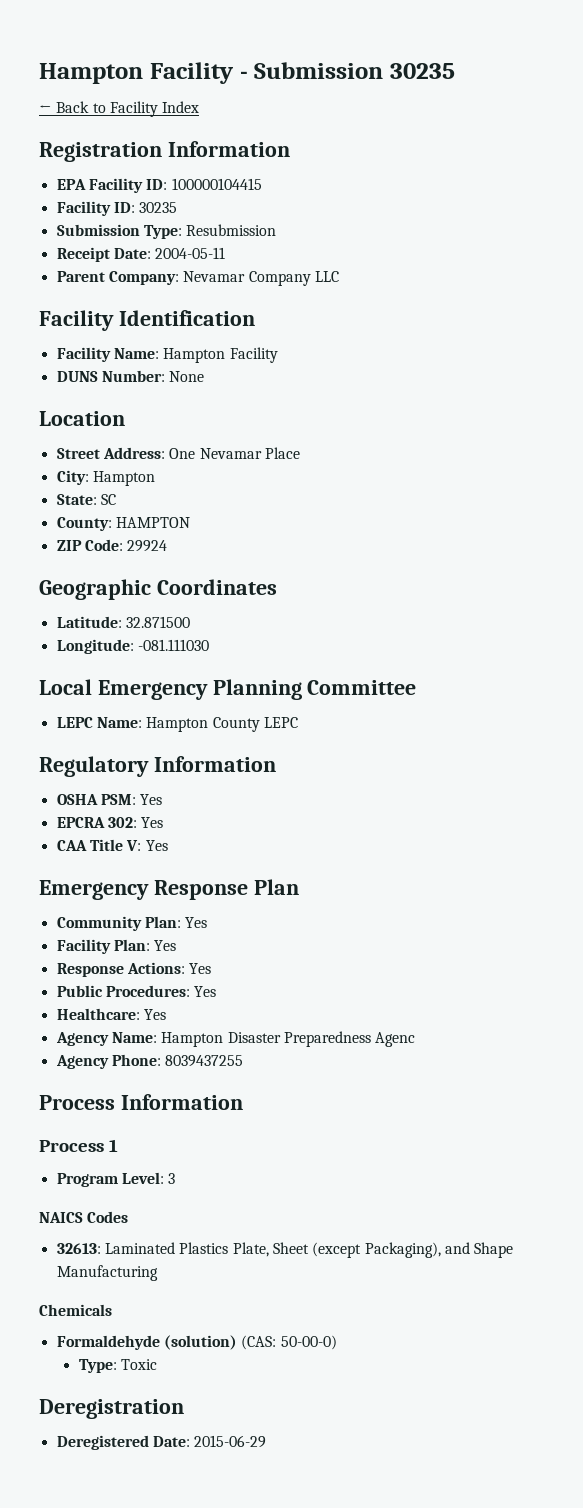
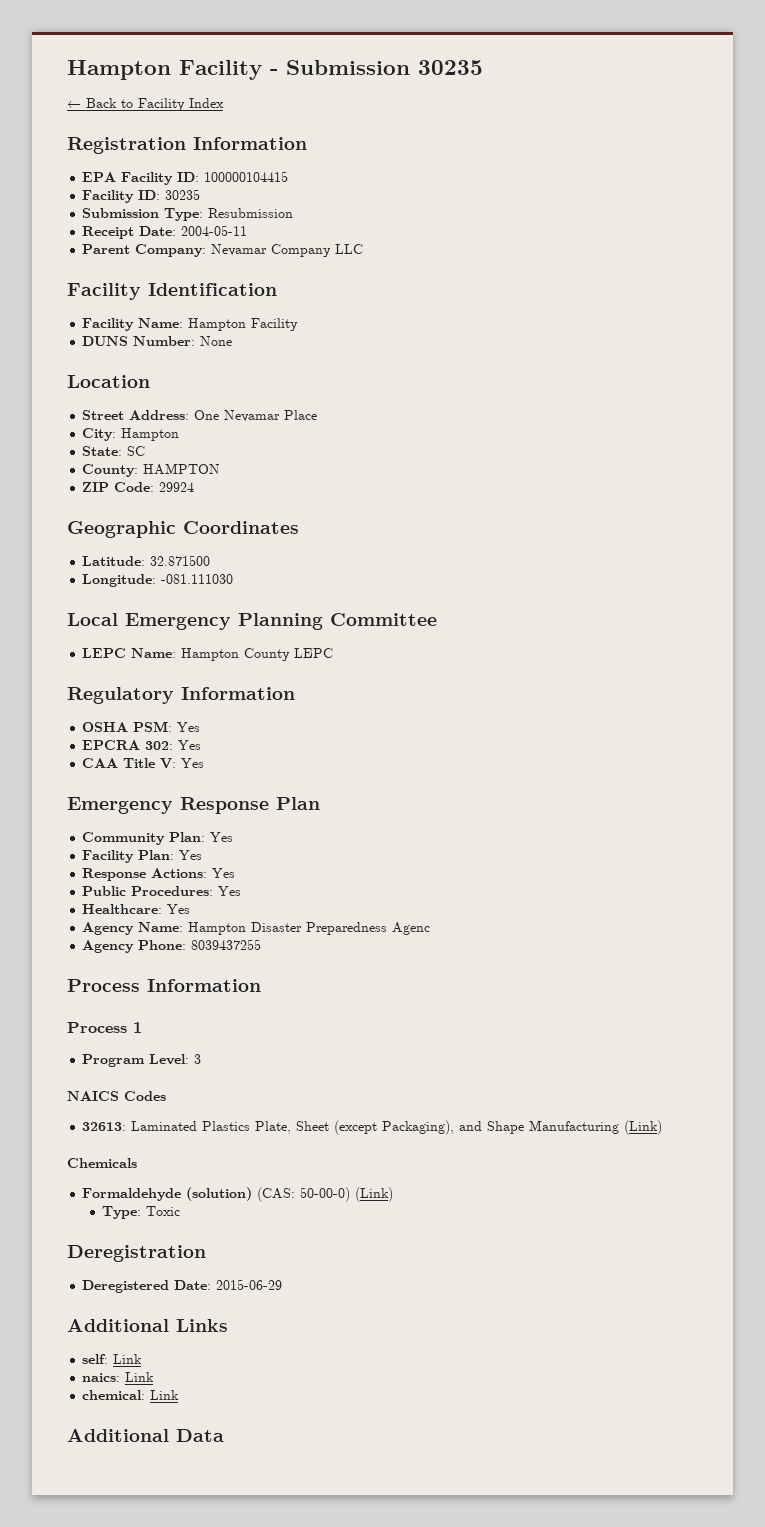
(158, 1273) none -> [624,1120,663,1135] (Link)
(337, 1342) none -> [355,1187,394,1202] (Link)
(267, 1441) none -> [67,1319,228,1332] [82,1354,143,1364] [82,1372,155,1382] [82,1390,180,1400] [67,1429,224,1442] // Additional Links // self: Link // naics: Link // chemical: Link // Additional Data

